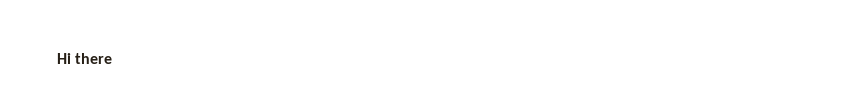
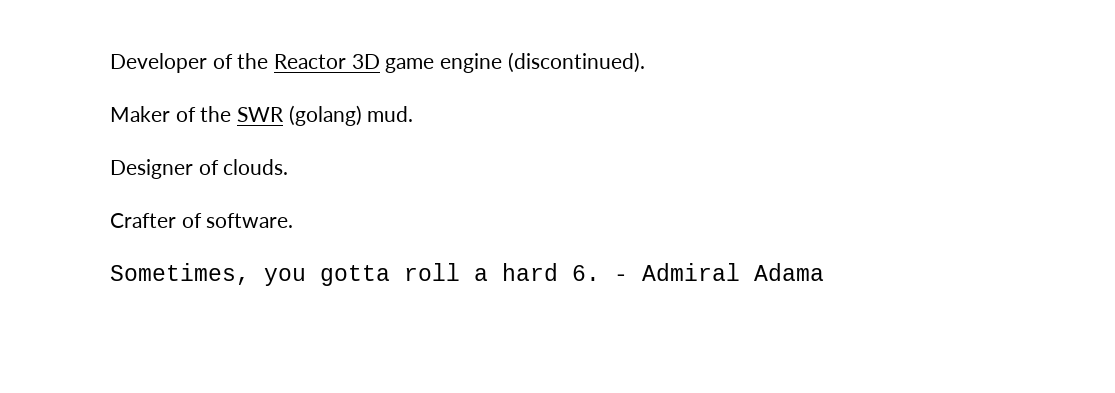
[57,53,113,64] Hi there -> [110,52,645,73] [110,105,414,126] [110,159,289,179] [110,213,294,228] [110,263,824,286] Developer of the Reactor 3D game engine (discontinued). // Maker of the SWR (golang) mud. // Designer of clouds. // Crafter of software. // Sometimes, you gotta roll a hard 6. - Admiral Adama

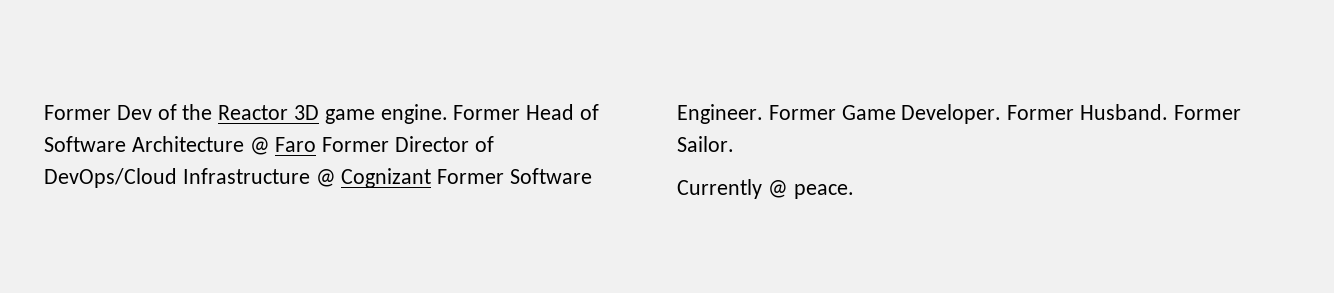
[110,53,207,73] Developer -> [44,105,152,120] Former Dev
[440,52,645,73] [110,105,414,126] [110,159,289,179] [110,213,294,228] [110,263,824,286] engine (discontinued). // Maker of the SWR (golang) mud. // Designer of clouds. // Crafter of software. // Sometimes, you gotta roll a hard 6. - Admiral Adama -> [380,104,600,124] [44,136,494,155] [44,168,593,188] [677,104,1241,124] [677,136,734,152] [677,179,854,199] engine. Former Head of Software Architecture @ Faro Former Director of DevOps/Cloud Infrastructure @ Cognizant Former Software Engineer. Former Game Developer. Former Husband. Former Sailor. // Currently @ peace.

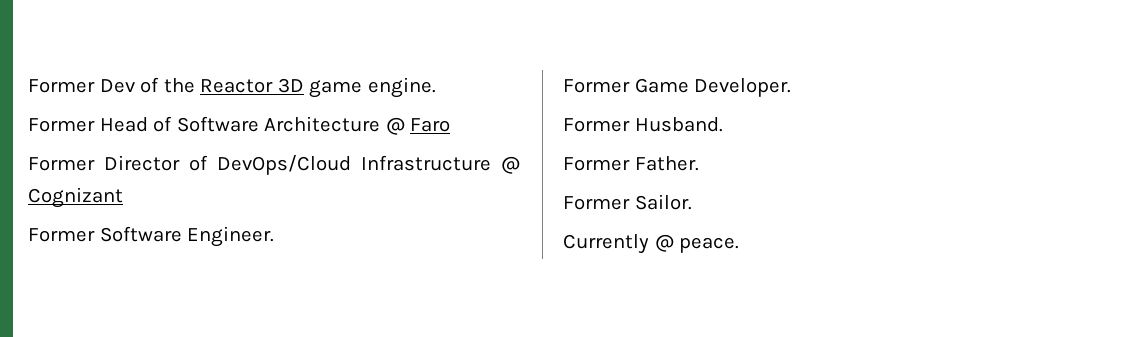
(448, 114) none -> (436, 87) //
(317, 144) none -> (451, 125) //
(432, 178) none -> (123, 197) //
(763, 114) none -> (275, 236) //
(1002, 114) none -> (792, 87) //
(1169, 112) none -> [563,156,699,171] // Former Father. //

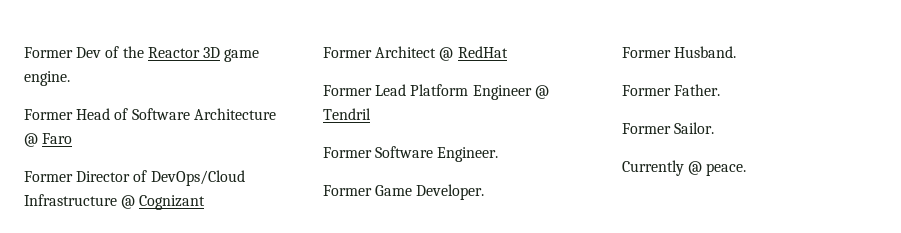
(123, 197) none -> [323,46,508,61] [323,84,549,100] [323,108,371,120] // Former Architect @ RedHat // Former Lead Platform Engineer @ Tendril

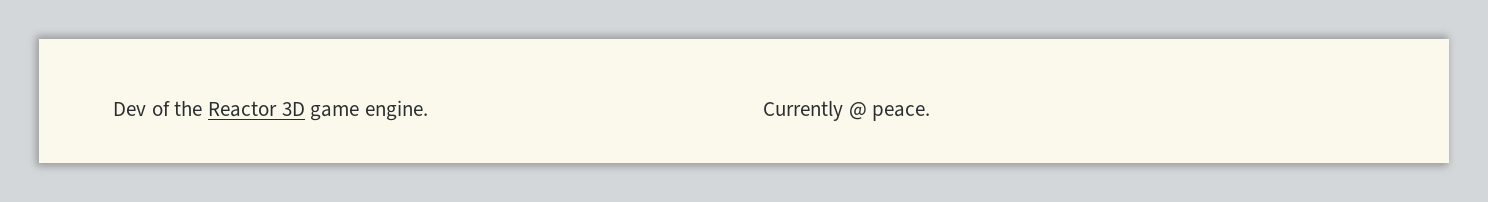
[24,47,73,58] Former -> (113, 109) none
[24,108,276,120] [24,133,73,147] [24,170,245,186] [24,194,206,210] [323,46,508,61] [323,84,549,100] [323,108,371,120] [323,146,499,162] [323,184,485,200] [622,46,737,58] [622,84,721,96] [622,122,715,134] // Former Head of Software Architecture @ Faro // Former Director of DevOps/Cloud Infrastructure @ Cognizant // Former Architect @ RedHat // Former Lead Platform Engineer @ Tendril // Former Software Engineer. // Former Game Developer. // Former Husband. // Former Father. // Former Sailor. -> (429, 110) none

